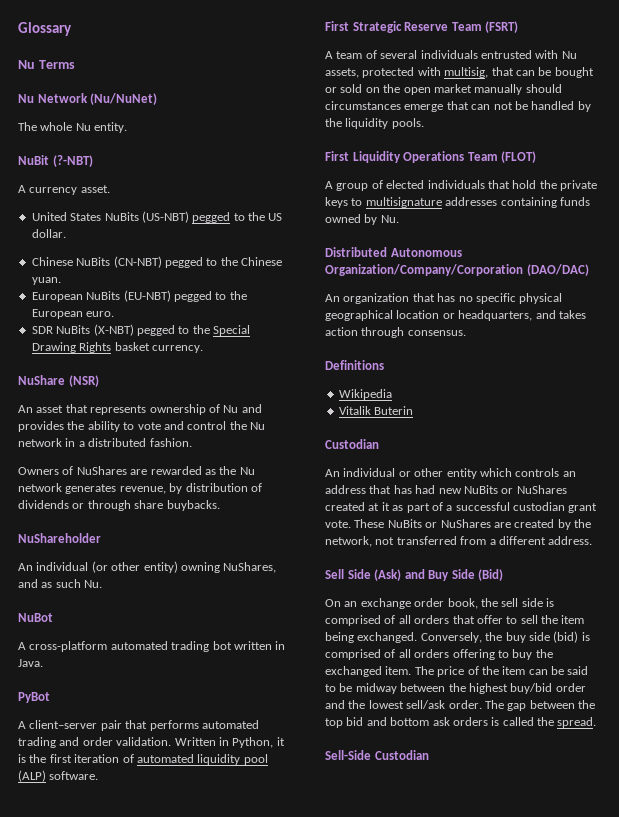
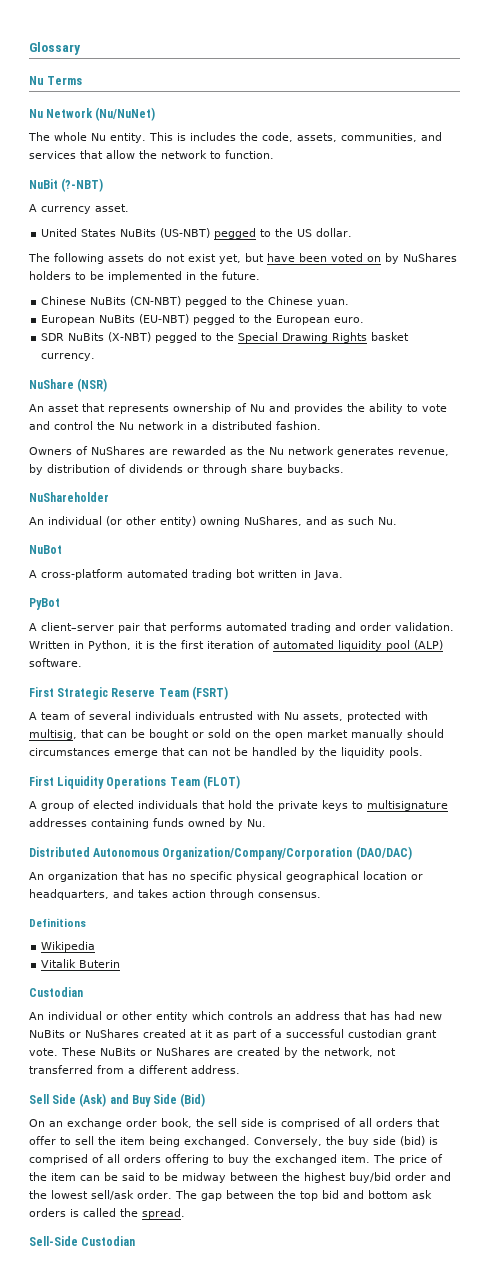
(128, 127) none -> [148,132,442,142] [29,150,274,159] This is includes the code, assets, communities, and services that allow the network to function.
(66, 233) none -> [28,253,457,264] [29,271,260,282] // The following assets do not exist yet, but have been voted on by NuShares holders to be implemented in the future.

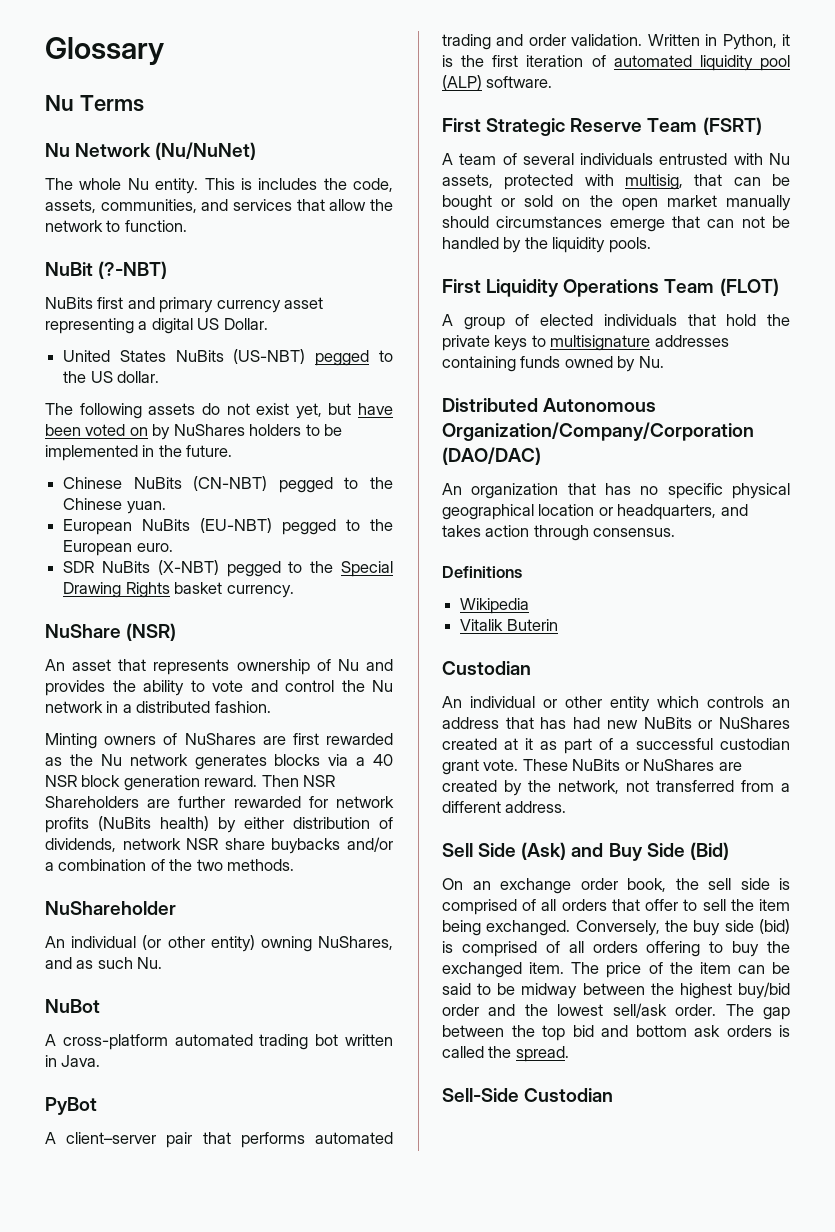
[29,204,129,214] A currency asset. -> [45,297,324,313] [45,318,268,334] NuBits first and primary currency asset representing a digital US Dollar.
[29,447,72,455] Owners -> [45,733,157,749] Minting owners
(168, 452) none -> [292,733,319,745] first
[398,449,449,456] [29,464,344,475] revenue, by distribution of dividends or through share buybacks. -> [274,754,393,766] [45,775,336,791] [45,796,394,808] [45,816,393,833] [45,837,393,854] [45,859,295,871] blocks via a 40 NSR block generation reward. Then NSR Shareholders are further rewarded for network profits (NuBits health) by either distribution of dividends, network NSR share buybacks and/or a combination of the two methods.

